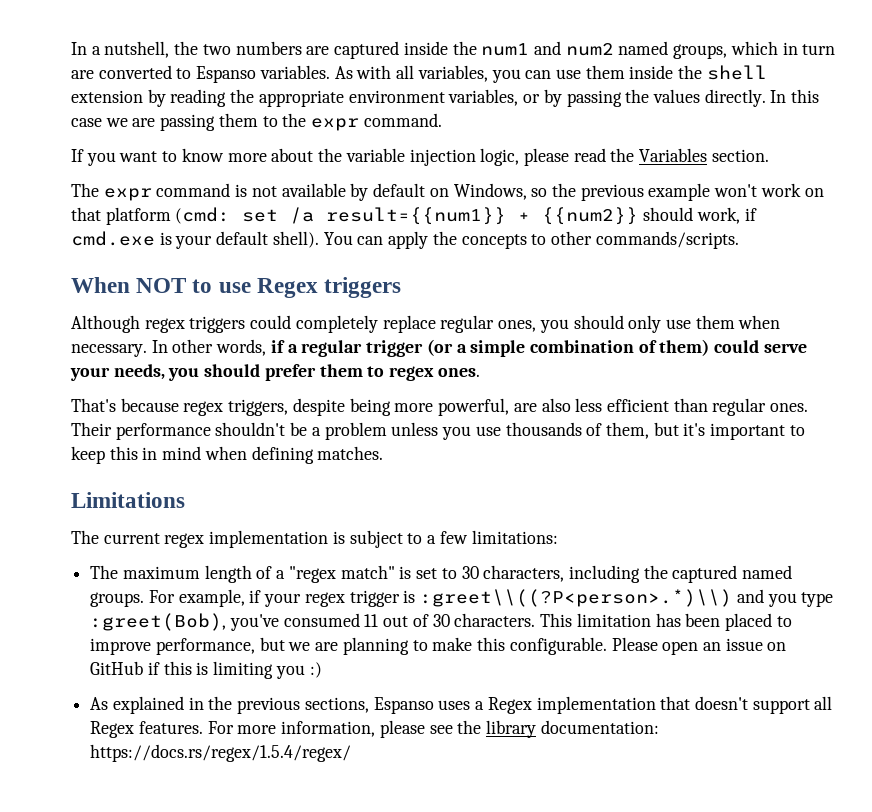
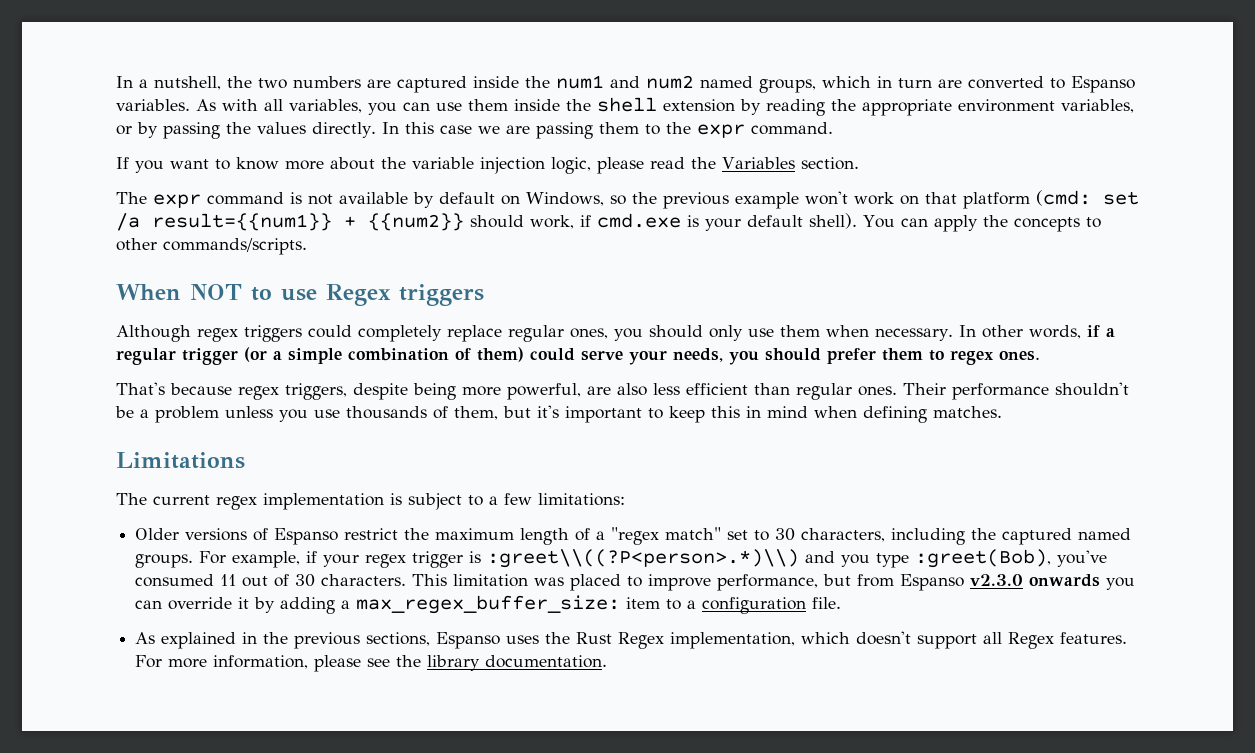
[90,565,119,579] The -> [135,528,430,545] Older versions of Espanso restrict the
[399,566,412,579] is -> (722, 533) none
[655,613,721,627] has been -> [534,577,565,586] was
[288,637,787,655] [90,661,322,679] we are planning to make this configurable. Please open an issue on GitHub if this is limiting you :) -> [857,574,1136,591] [135,595,842,614] from Espanso v2.3.0 onwards you can override it by adding a max_regex_buffer_size: item to a configuration file.
[475,696,691,714] a Regex implementation that -> [545,632,851,649] the Rust Regex implementation, which
[540,720,659,734] [90,744,352,762] documentation: https://docs.rs/regex/1.5.4/regex/ -> [485,655,608,668] documentation.

